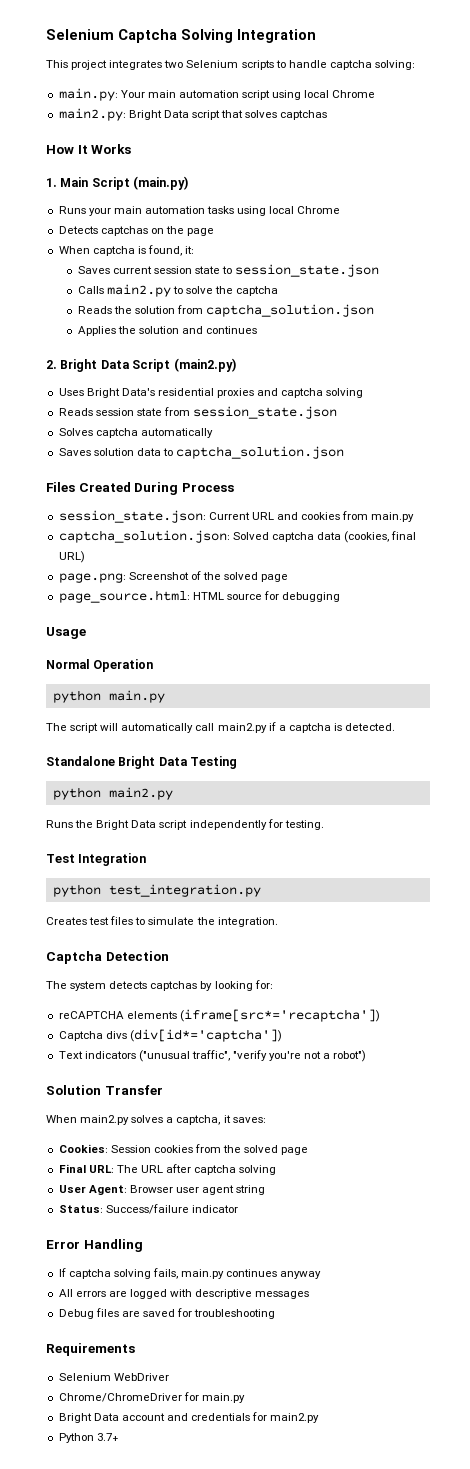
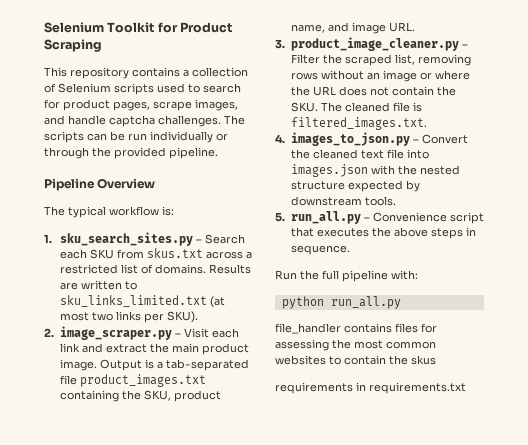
[46,29,316,43] [46,60,415,70] [58,88,376,101] [58,108,328,121] [46,144,132,154] [46,176,190,190] [58,206,341,216] [58,226,215,236] [58,245,195,256] [77,264,380,277] [77,284,279,297] [77,304,375,317] [77,326,258,336] [46,358,237,372] [58,388,364,398] [58,406,338,419] [58,428,213,438] [58,446,345,459] [46,482,234,495] [58,510,415,523] [58,530,417,543] [58,551,85,563] [58,571,289,583] [58,590,341,603] [46,627,86,639] [46,659,154,672] [52,690,165,703] [46,722,396,733] [46,756,238,769] [52,787,173,800] [46,819,324,830] [46,853,147,866] [52,884,261,897] [46,916,278,927] [46,951,169,964] [46,980,273,991] [58,1009,380,1022] [58,1029,282,1042] [58,1050,367,1062] [46,1085,163,1095] [46,1115,266,1125] [58,1144,309,1155] [58,1164,277,1175] [58,1185,266,1195] [58,1204,238,1214] [46,1239,143,1252] [58,1268,322,1279] [58,1289,310,1299] [58,1308,276,1319] [46,1343,135,1356] [58,1373,169,1381] [58,1392,245,1403] [58,1412,320,1423] [58,1433,119,1443] Selenium Captcha Solving Integration // This project integrates two Selenium scripts to handle captcha solving: // main.py: Your main automation script using local Chrome // main2.py: Bright Data script that solves captchas // How It Works // 1. Main Script (main.py) // Runs your main automation tasks using local Chrome // Detects captchas on the page // When captcha is found, it: // Saves current session state to session_state.json // Calls main2.py to solve the captcha // Reads the solution from captcha_solution.json // Applies the solution and continues // 2. Bright Data Script (main2.py) // Uses Bright Data's residential proxies and captcha solving // Reads session state from session_state.json // Solves captcha automatically // Saves solution data to captcha_solution.json // Files Created During Process // session_state.json: Current URL and cookies from main.py // captcha_solution.json: Solved captcha data (cookies, final URL) // page.png: Screenshot of the solved page // page_source.html: HTML source for debugging // Usage // Normal Operation // python main.py // The script will automatically call main2.py if a captcha is detected. // Standalone Bright Data Testing // python main2.py // Runs the Bright Data script independently for testing. // Test Integration // python test_integration.py // Creates test files to simulate the integration. // Captcha Detection // The system detects captchas by looking for: // reCAPTCHA elements (iframe[src*='recaptcha']) // Captcha divs (div[id*='captcha']) // Text indicators ("unusual traffic", "verify you're not a robot") // Solution Transfer // When main2.py solves a captcha, it saves: // Cookies: Session cookies from the solved page // Final URL: The URL after captcha solving // User Agent: Browser user agent string // Status: Success/failure indicator // Error Handling // If captcha solving fails, main.py continues anyway // All errors are logged with descriptive messages // Debug files are saved for troubleshooting // Requirements // Selenium WebDriver // Chrome/ChromeDriver for main.py // Bright Data account and credentials for main2.py // Python 3.7+ -> [44,22,233,33] [44,39,102,52] [44,67,248,79] [44,83,241,95] [44,99,238,111] [44,115,245,127] [44,131,228,143] [44,147,218,159] [44,178,156,191] [44,206,174,218] [44,232,245,246] [59,248,252,259] [59,264,251,274] [59,280,137,290] [59,295,225,308] [59,311,198,323] [44,326,239,340] [59,343,249,355] [59,359,249,371] [59,374,206,387] [59,390,221,402] [290,22,415,34] [275,37,468,51] [290,54,471,66] [290,70,470,82] [290,86,456,96] [290,102,422,112] [290,117,427,130] [275,132,468,146] [290,149,429,159] [290,164,460,177] [290,180,420,192] [290,196,396,206] [275,211,484,224] [290,227,476,239] [290,245,350,255] [275,270,418,282] [281,296,401,309] [275,323,437,334] [275,339,436,351] [275,355,436,365] [275,382,466,394] Selenium Toolkit for Product Scraping // This repository contains a collection of Selenium scripts used to search for product pages, scrape images, and handle captcha challenges. The scripts can be run individually or through the provided pipeline. // Pipeline Overview // The typical workflow is: // 1. sku_search_sites.py – Search each SKU from skus.txt across a restricted list of domains. Results are written to sku_links_limited.txt (at most two links per SKU). // 2. image_scraper.py – Visit each link and extract the main product image. Output is a tab-separated file product_images.txt containing the SKU, product name, and image URL. // 3. product_image_cleaner.py – Filter the scraped list, removing rows without an image or where the URL does not contain the SKU. The cleaned file is filtered_images.txt. // 4. images_to_json.py – Convert the cleaned text file into images.json with the nested structure expected by downstream tools. // 5. run_all.py – Convenience script that executes the above steps in sequence. // Run the full pipeline with: // python run_all.py // file_handler contains files for assessing the most common websites to contain the skus // requirements in requirements.txt

